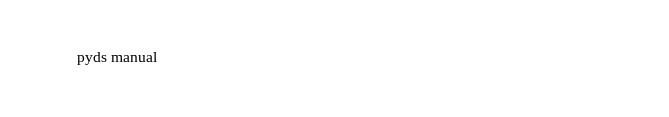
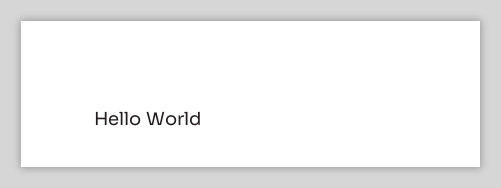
[77,52,158,65] pyds manual -> [94,111,201,126] Hello World

